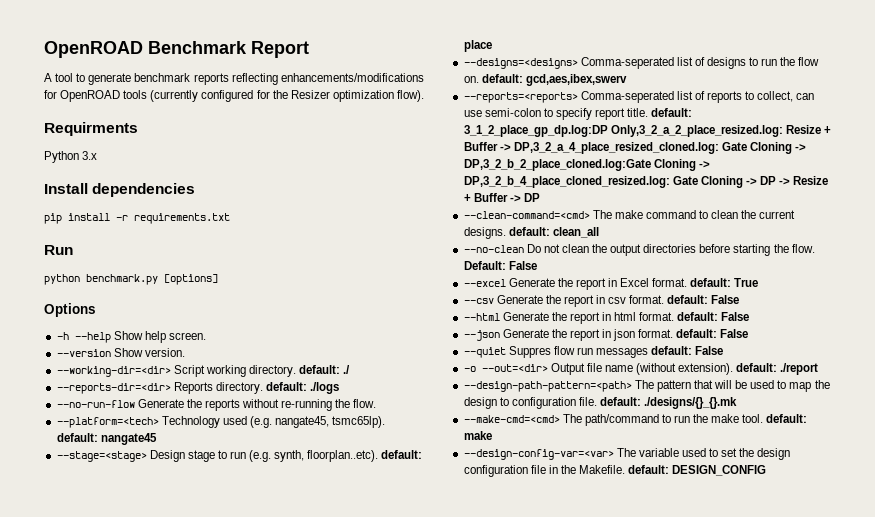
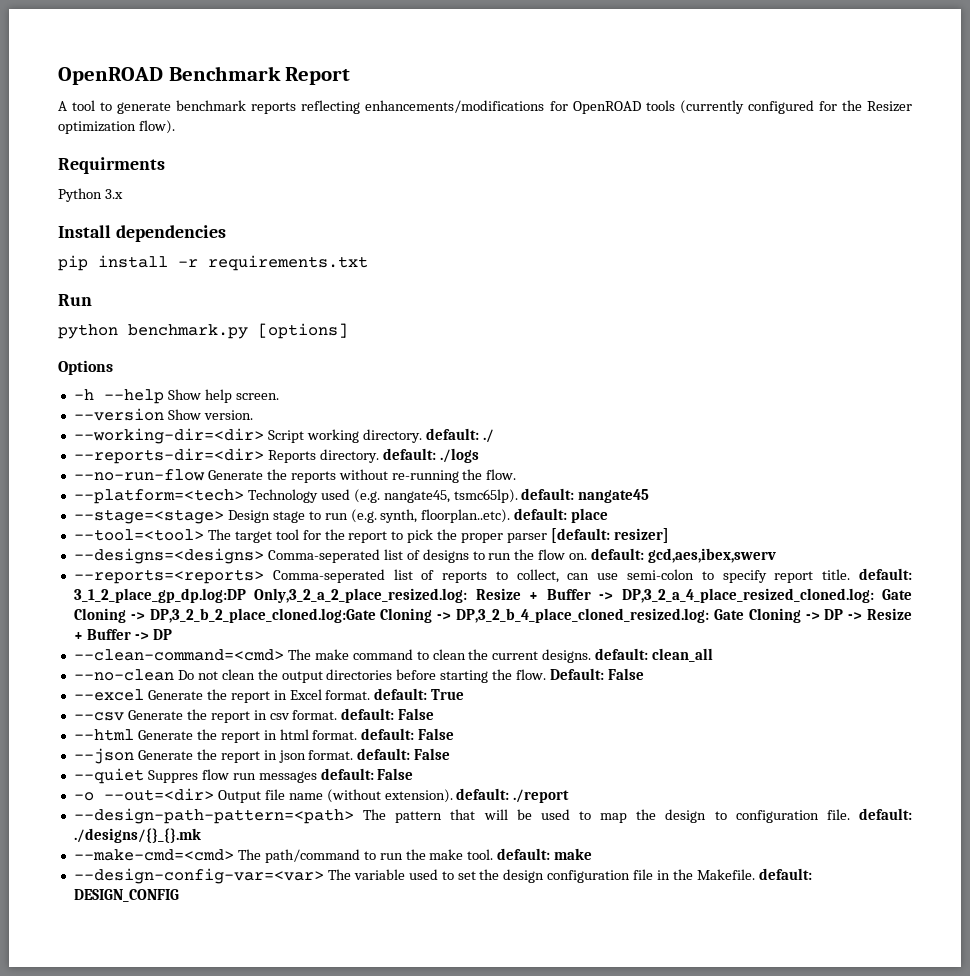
(492, 46) none -> [73,528,669,543] // --tool=<tool> The target tool for the report to pick the proper parser [default: resizer]

